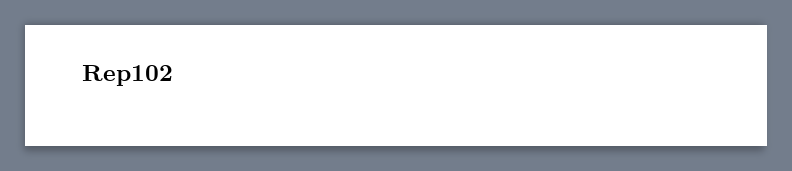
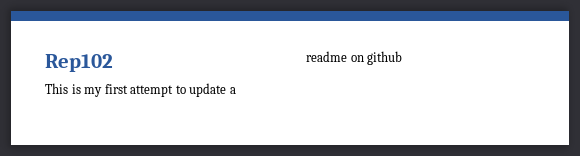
(173, 75) none -> [45,83,236,97] [306,51,403,65] // This is my first attempt to update a readme on github

